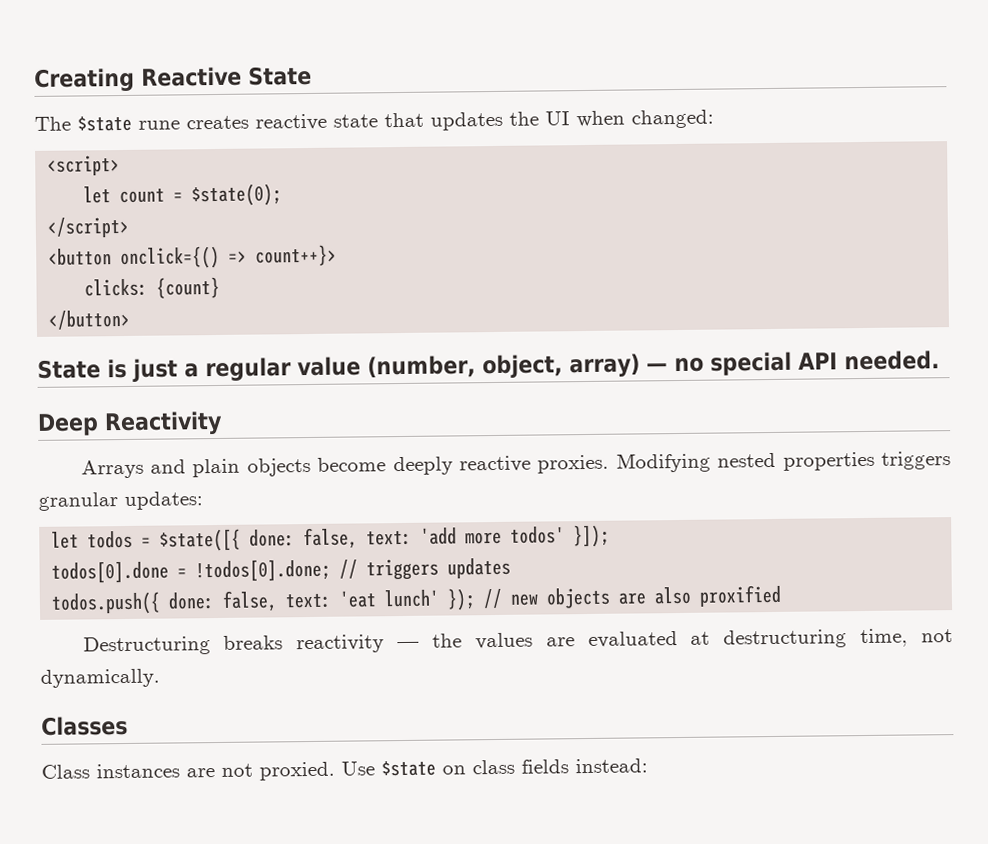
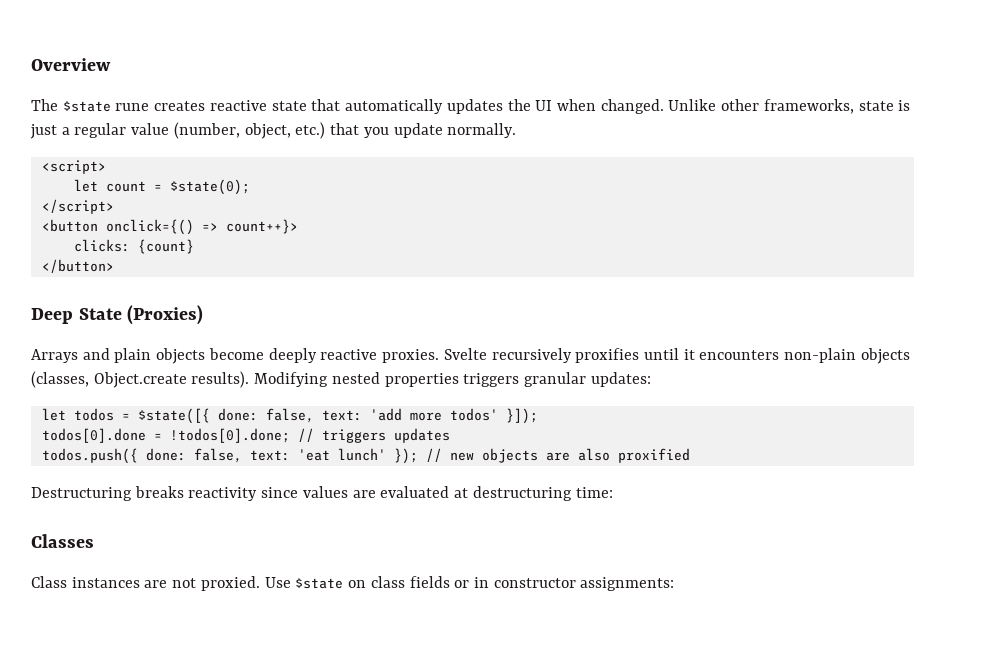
[34,65,312,92] Creating Reactive State -> [31,58,111,71] Overview
(424, 120) none -> [345,99,444,114] automatically
[631,109,714,129] changed: -> [600,99,911,114] [30,122,517,139] changed. Unlike other frameworks, state is just a regular value (number, object, etc.) that you update normally.
[37,350,940,382] [37,410,223,436] State is just a regular value (number, object, array) — no special API needed. // Deep Reactivity -> [31,305,204,325] Deep State (Proxies)
(610, 464) none -> [443,348,910,364] [31,371,250,388] Svelte recursively proxifies until it encounters non-plain objects (classes, Object.create results).
[397,633,462,649] — the -> [261,487,299,498] since
[860,628,954,648] [40,668,160,688] time, not dynamically. -> [575,487,613,498] time:
[575,758,648,774] instead: -> [454,577,675,591] or in constructor assignments:

